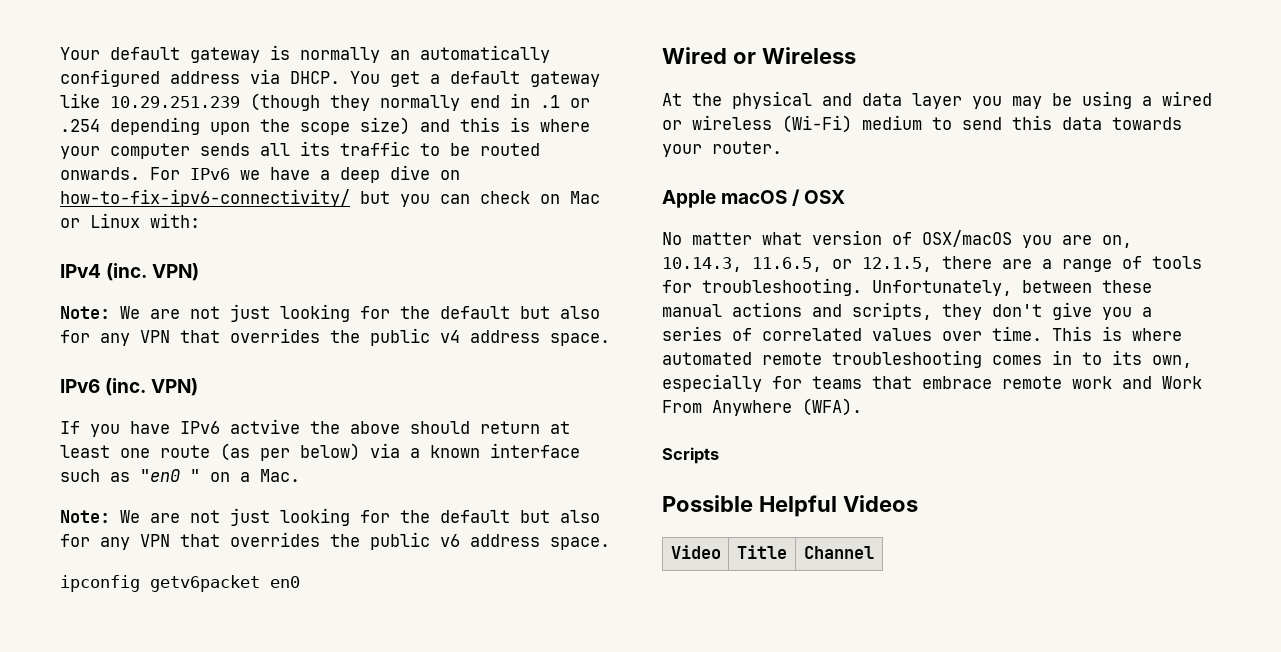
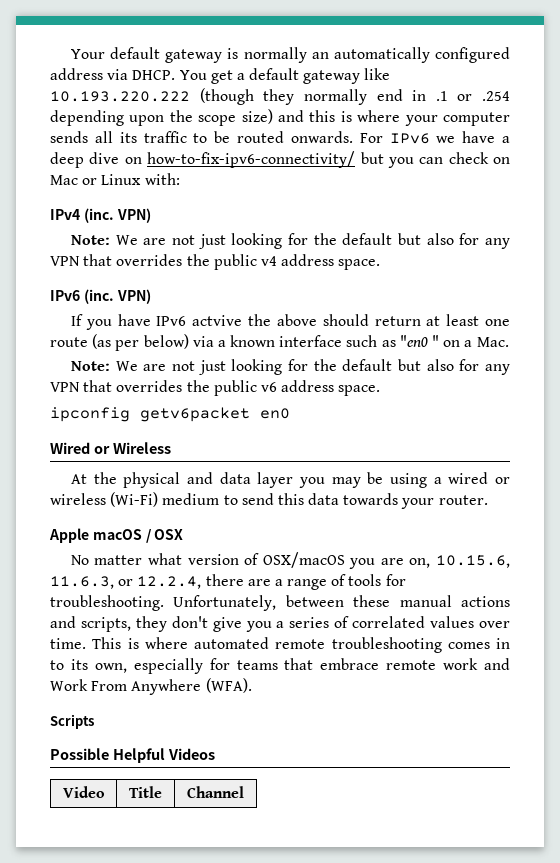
[110,96,240,108] 10.29.251.239 -> [50,91,190,102] 10.193.220.222
[662,257,932,272] 10.14.3, 11.6.5, or 12.1.5, -> [436,555,511,568] [50,576,202,589] 10.15.6, 11.6.3, or 12.2.4,

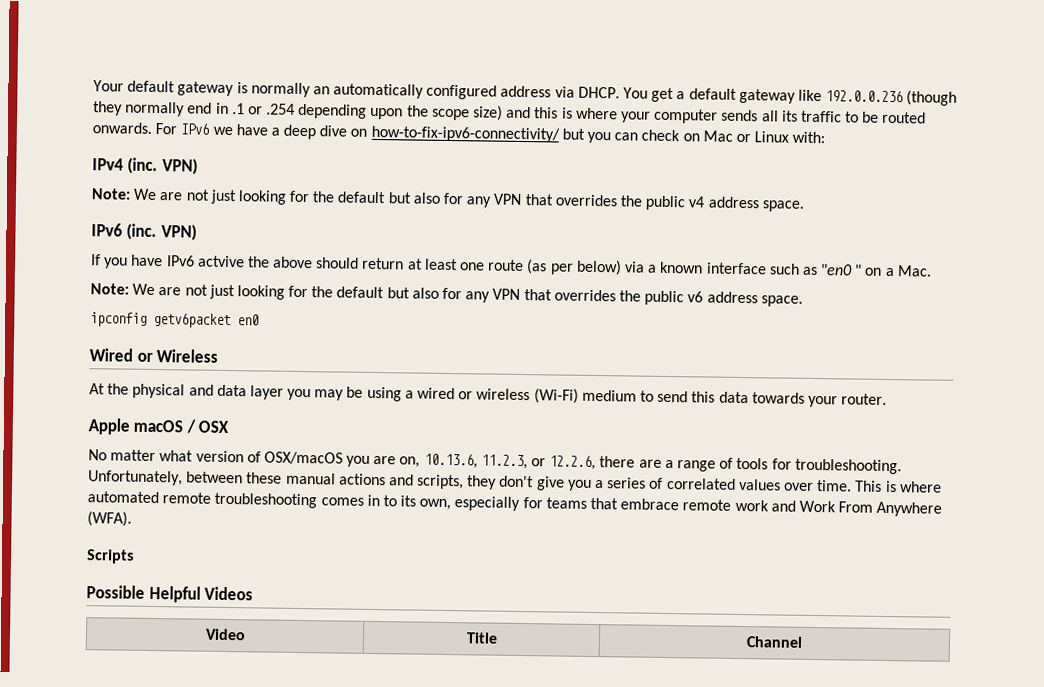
[50,91,190,102] 10.193.220.222 -> [825,90,904,103] 192.0.0.236
[436,555,511,568] [50,576,202,589] 10.15.6, 11.6.3, or 12.2.4, -> [423,453,597,471] 10.13.6, 11.2.3, or 12.2.6,

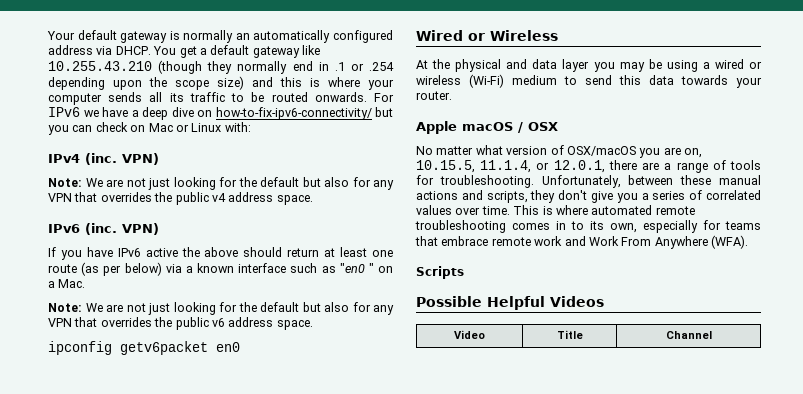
[825,90,904,103] 192.0.0.236 -> [48,61,152,71] 10.255.43.210
[197,255,245,268] actvive -> [145,248,178,257] active
[423,453,597,471] 10.13.6, 11.2.3, or 12.2.6, -> [416,160,605,173] 10.15.5, 11.1.4, or 12.0.1,

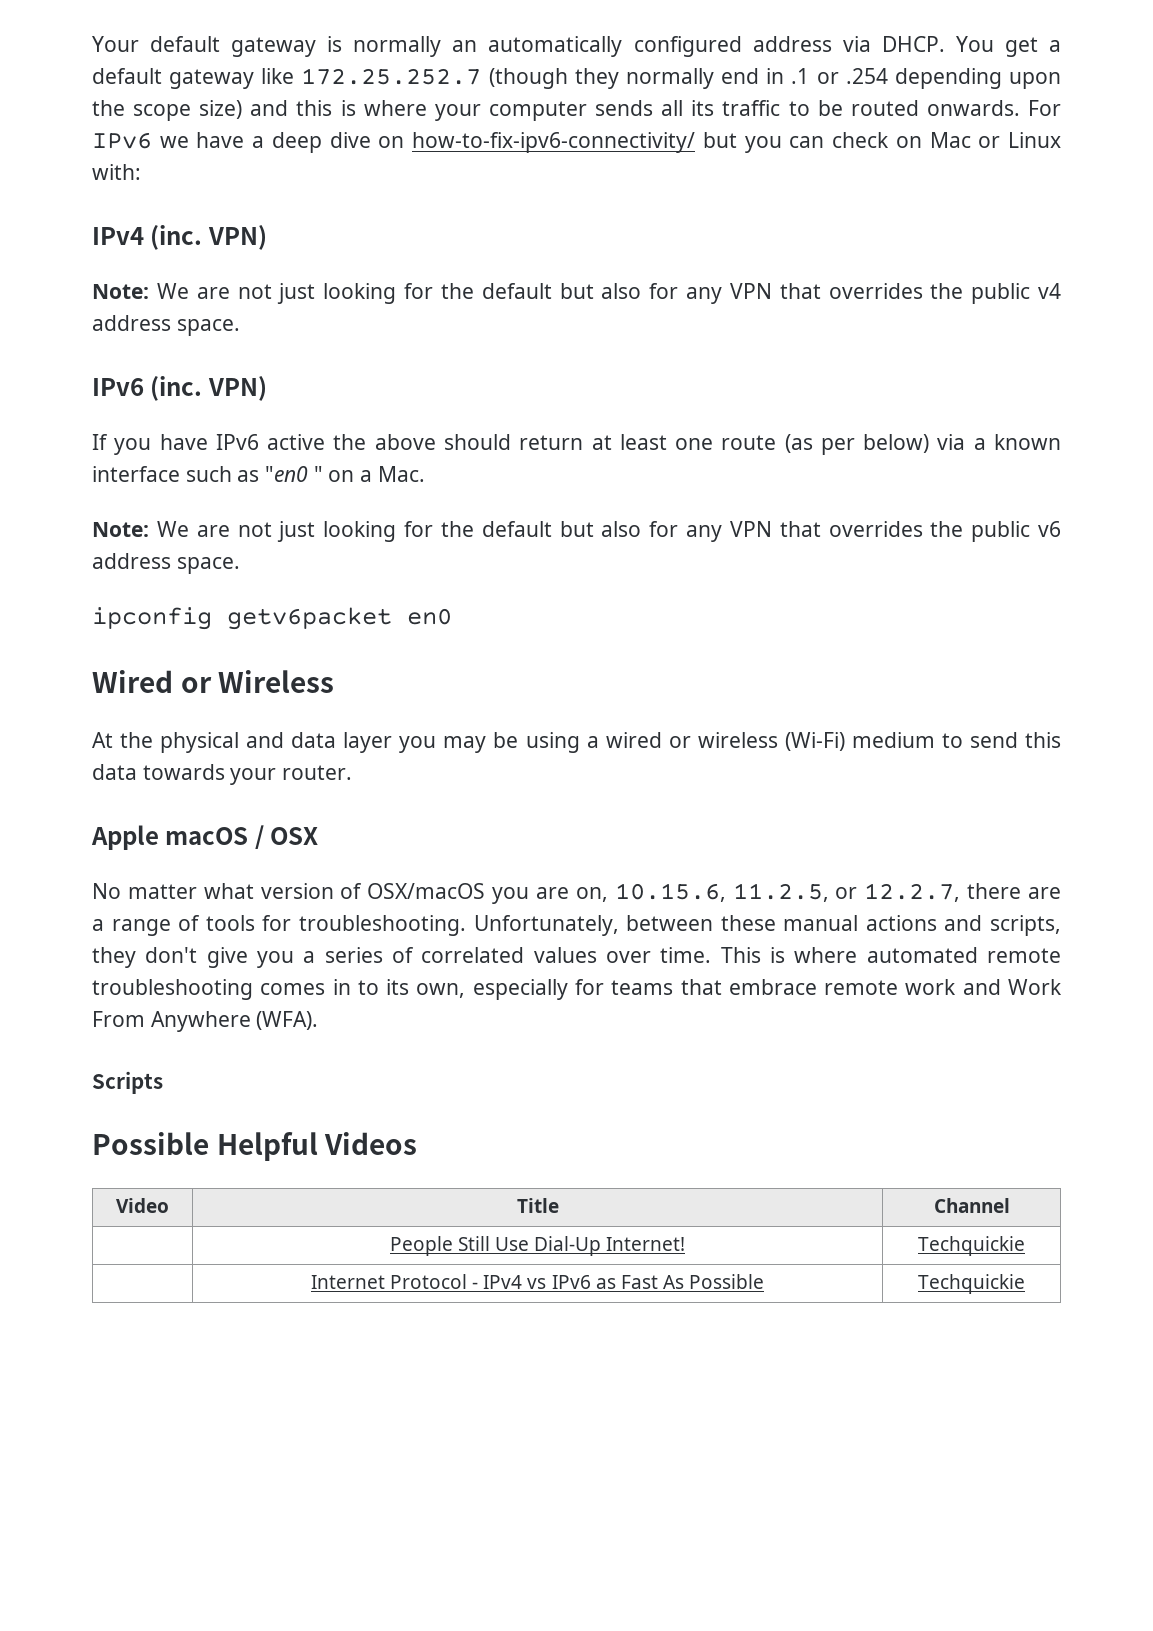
[48,61,152,71] 10.255.43.210 -> [301,68,482,85] 172.25.252.7
[416,160,605,173] 10.15.5, 11.1.4, or 12.0.1, -> [614,883,961,902] 10.15.6, 11.2.5, or 12.2.7,
(712, 335) none -> [389,1236,686,1256] [917,1236,1025,1256] [310,1274,765,1289] [917,1274,1025,1294] // | People Still Use Dial-Up Internet! | Techquickie // | Internet Protocol - IPv4 vs IPv6 as Fast As Possible | Techquickie

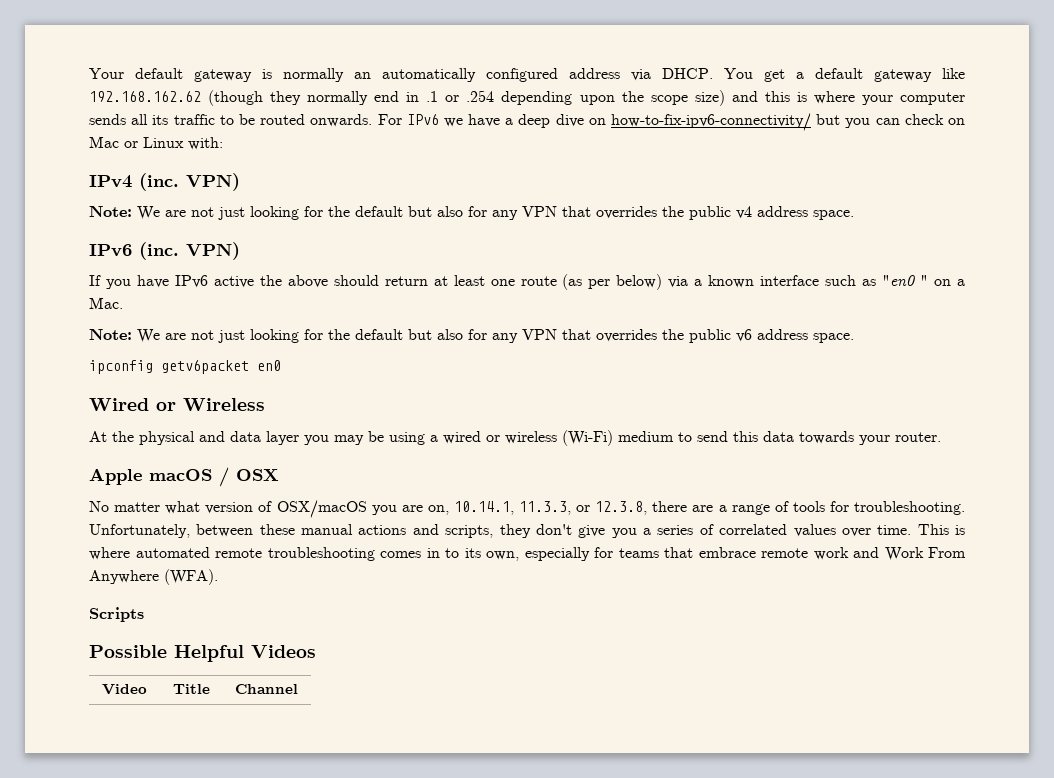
[301,68,482,85] 172.25.252.7 -> [89,91,201,102] 192.168.162.62
[614,883,961,902] 10.15.6, 11.2.5, or 12.2.7, -> [453,501,648,515] 10.14.1, 11.3.3, or 12.3.8,
[389,1236,686,1256] [917,1236,1025,1256] [310,1274,765,1289] [917,1274,1025,1294] // | People Still Use Dial-Up Internet! | Techquickie // | Internet Protocol - IPv4 vs IPv6 as Fast As Possible | Techquickie -> (298, 689) none

